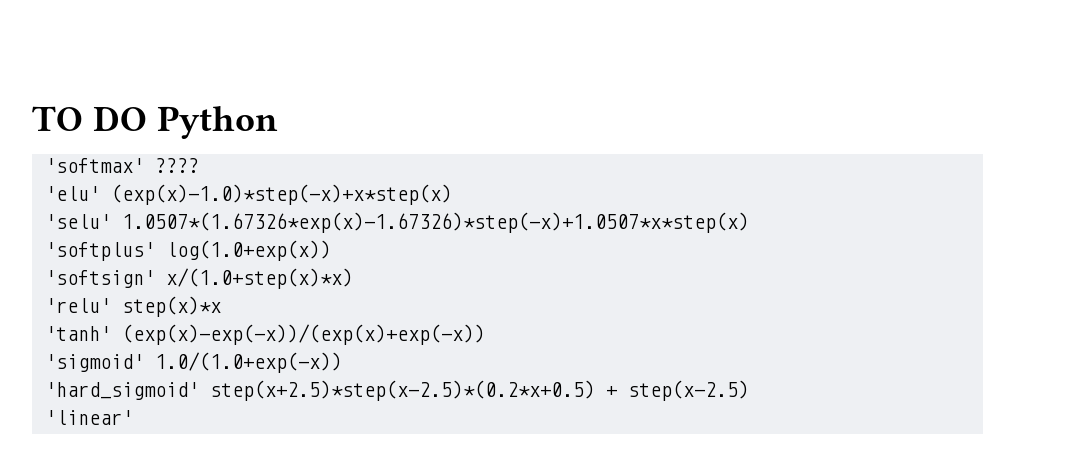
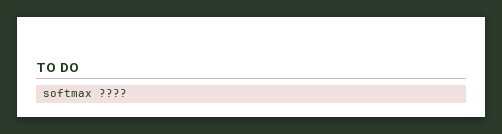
[156,106,278,139] [44,158,144,173] Python // 'softmax' -> [42,89,92,97] // softmax
[44,184,452,205] [44,212,749,233] [44,240,331,261] [44,268,353,289] [44,296,221,317] [44,324,485,345] [44,352,342,373] [44,380,749,401] [44,410,133,425] // 'elu' (exp(x)-1.0)*step(-x)+x*step(x) // 'selu' 1.0507*(1.67326*exp(x)-1.67326)*step(-x)+1.0507*x*step(x) // 'softplus' log(1.0+exp(x)) // 'softsign' x/(1.0+step(x)*x) // 'relu' step(x)*x // 'tanh' (exp(x)-exp(-x))/(exp(x)+exp(-x)) // 'sigmoid' 1.0/(1.0+exp(-x)) // 'hard_sigmoid' step(x+2.5)*step(x-2.5)*(0.2*x+0.5) + step(x-2.5) // 'linear' -> (127, 93) none

